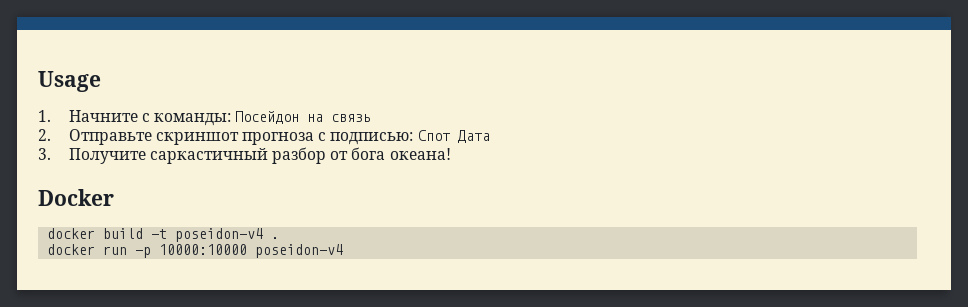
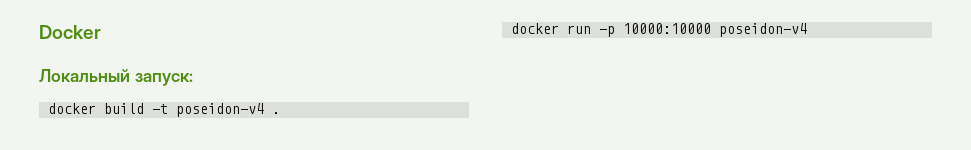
[38,71,101,92] [38,110,372,126] [38,129,490,145] [38,147,451,164] [38,189,114,206] Usage // 1. Начните с команды: Посейдон на связь // 2. Отправьте скриншот прогноза с подписью: Спот Дата // 3. Получите саркастичный разбор от бога океана! // Docker -> [39,25,101,39] [39,69,193,86] Docker // Локальный запуск:

